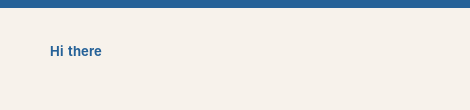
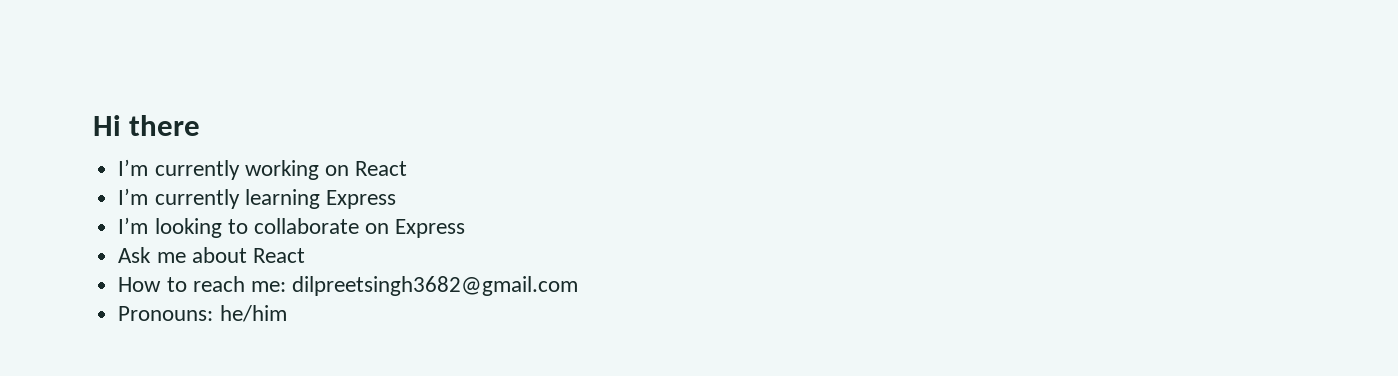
(102, 51) none -> [118,159,408,180] [118,188,396,209] [118,217,466,238] [118,247,305,263] [118,276,579,296] [118,305,287,322] // I’m currently working on React // I’m currently learning Express // I’m looking to collaborate on Express // Ask me about React // How to reach me: dilpreetsingh3682@gmail.com // Pronouns: he/him

